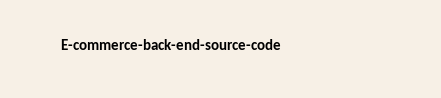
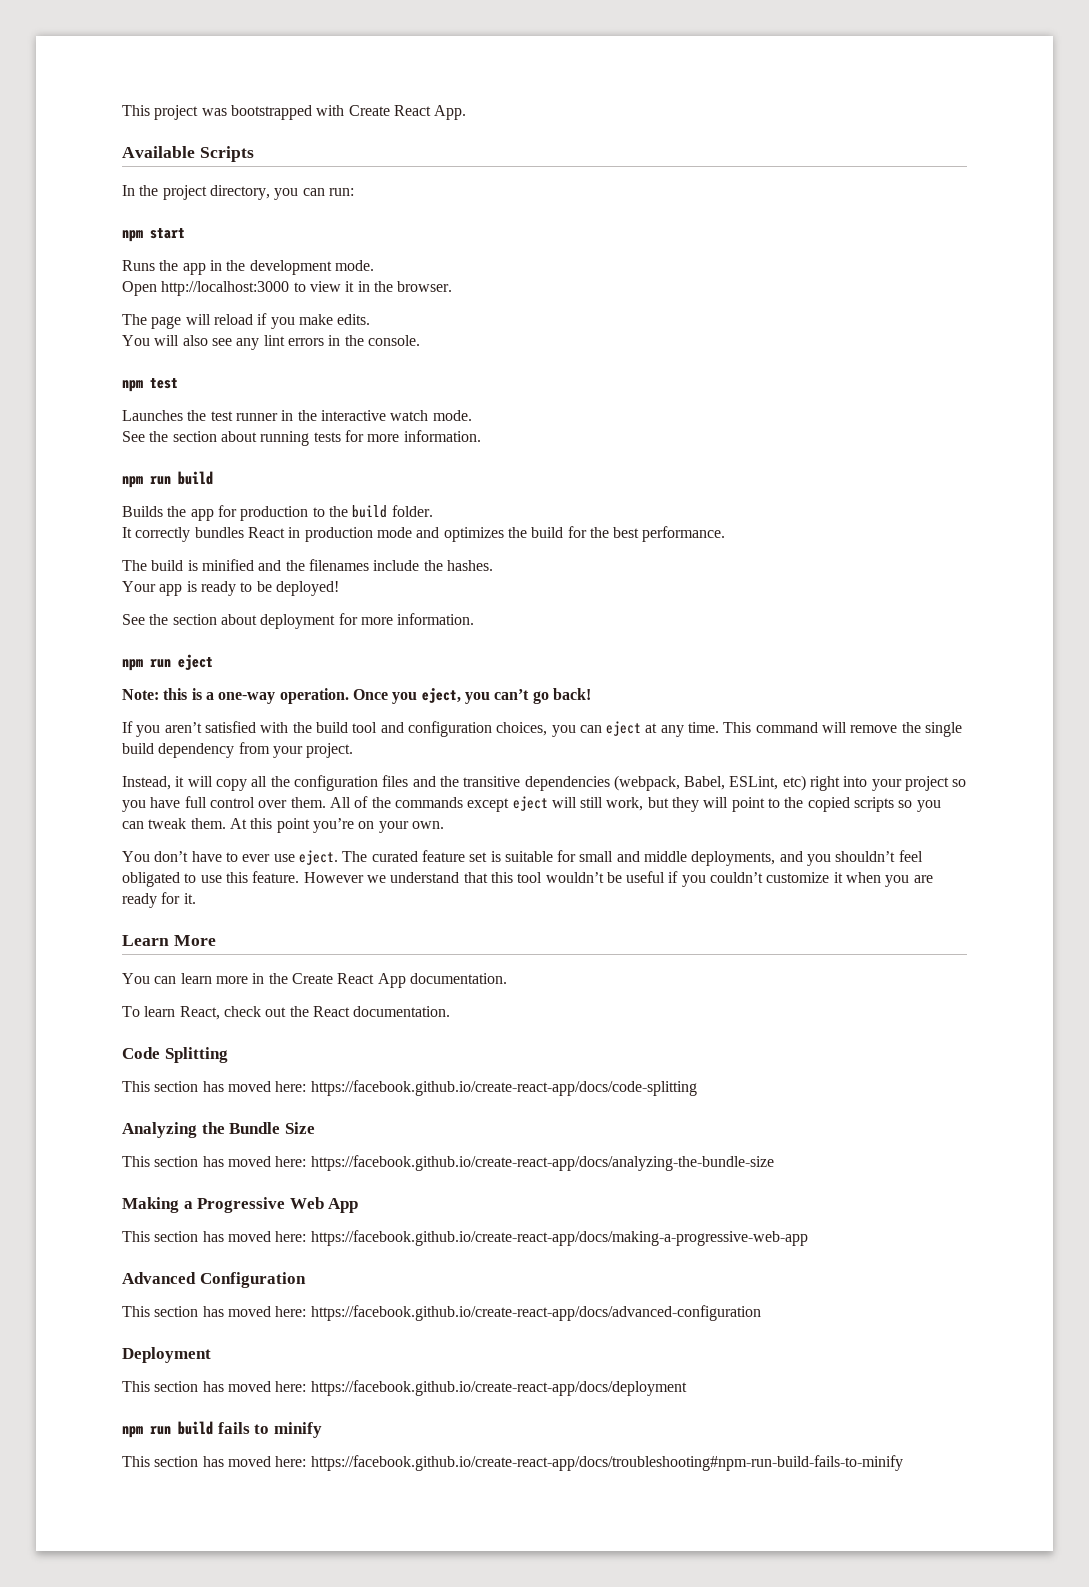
[61,39,281,50] E-commerce-back-end-source-code -> [122,105,467,120] [122,146,254,162] [122,185,354,200] [122,228,185,242] [122,260,374,275] [122,281,453,296] [122,313,371,329] [122,335,420,350] [122,378,178,392] [122,410,472,421] [122,430,481,446] [122,471,213,488] [122,505,433,521] [122,526,726,542] [122,559,493,571] [122,581,339,596] [122,613,475,629] [122,654,213,671] [122,688,591,704] [122,721,963,737] [122,742,354,758] [122,775,967,791] [122,796,941,812] [122,818,444,833] [122,850,923,866] [122,871,933,887] [122,892,196,908] [122,935,216,946] [122,973,507,988] [122,1006,451,1020] [122,1047,228,1063] [122,1080,697,1096] [122,1122,315,1138] [122,1155,774,1171] [122,1197,359,1213] [122,1230,808,1246] [122,1272,306,1288] [122,1305,761,1321] [122,1347,211,1363] [122,1380,687,1396] [122,1421,322,1438] [122,1455,903,1471] This project was bootstrapped with Create React App. // Available Scripts // In the project directory, you can run: // npm start // Runs the app in the development mode. // Open http://localhost:3000 to view it in the browser. // The page will reload if you make edits. // You will also see any lint errors in the console. // npm test // Launches the test runner in the interactive watch mode. // See the section about running tests for more information. // npm run build // Builds the app for production to the build folder. // It correctly bundles React in production mode and optimizes the build for the best performance. // The build is minified and the filenames include the hashes. // Your app is ready to be deployed! // See the section about deployment for more information. // npm run eject // Note: this is a one-way operation. Once you eject, you can’t go back! // If you aren’t satisfied with the build tool and configuration choices, you can eject at any time. This command will remove the single build dependency from your project. // Instead, it will copy all the configuration files and the transitive dependencies (webpack, Babel, ESLint, etc) right into your project so you have full control over them. All of the commands except eject will still work, but they will point to the copied scripts so you can tweak them. At this point you’re on your own. // You don’t have to ever use eject. The curated feature set is suitable for small and middle deployments, and you shouldn’t feel obligated to use this feature. However we understand that this tool wouldn’t be useful if you couldn’t customize it when you are ready for it. // Learn More // You can learn more in the Create React App documentation. // To learn React, check out the React documentation. // Code Splitting // This section has moved here: https://facebook.github.io/create-react-app/docs/code-splitting // Analyzing the Bundle Size // This section has moved here: https://facebook.github.io/create-react-app/docs/analyzing-the-bundle-size // Making a Progressive Web App // This section has moved here: https://facebook.github.io/create-react-app/docs/making-a-progressive-web-app // Advanced Configuration // This section has moved here: https://facebook.github.io/create-react-app/docs/advanced-configuration // Deployment // This section has moved here: https://facebook.github.io/create-react-app/docs/deployment // npm run build fails to minify // This section has moved here: https://facebook.github.io/create-react-app/docs/troubleshooting#npm-run-build-fails-to-minify

